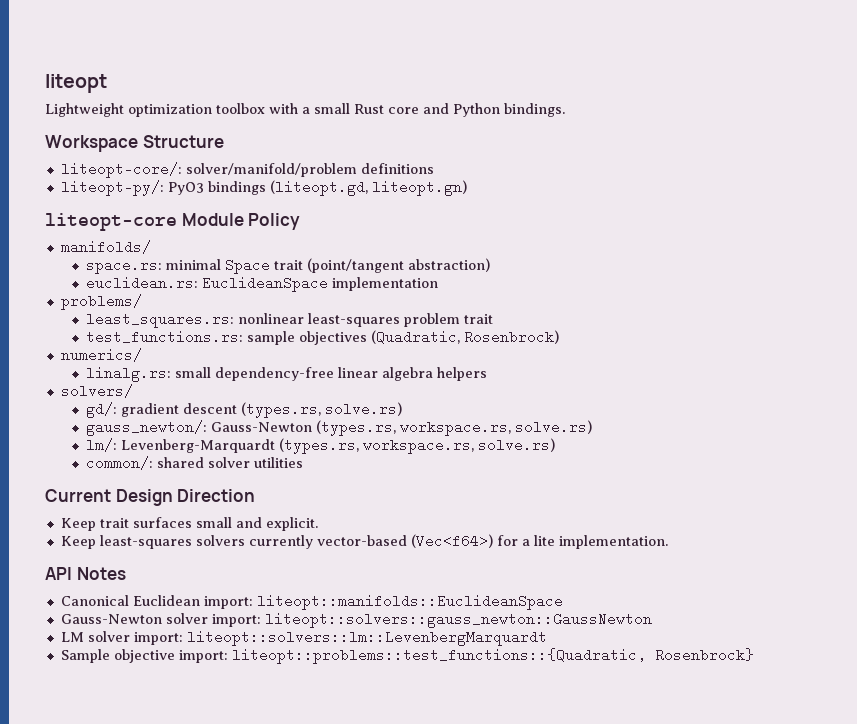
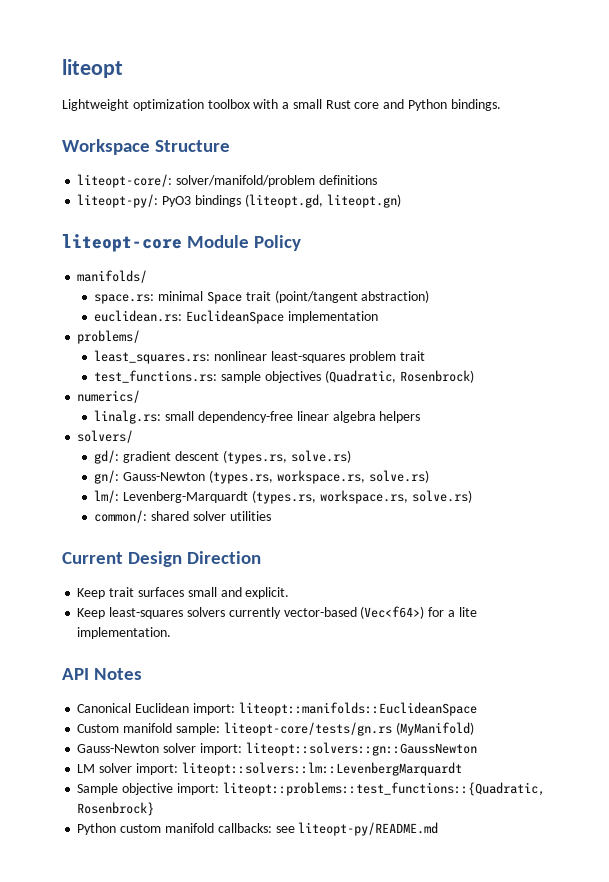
[85,420,207,436] gauss_newton/: -> [94,470,120,484] gn/:
(563, 602) none -> [77,722,474,736] // Custom manifold sample: liteopt-core/tests/gn.rs (MyManifold)
[264,612,652,628] liteopt::solvers::gauss_newton::GaussNewton -> [245,742,477,756] liteopt::solvers::gn::GaussNewton
(754, 655) none -> [77,822,439,836] // Python custom manifold callbacks: see liteopt-py/README.md

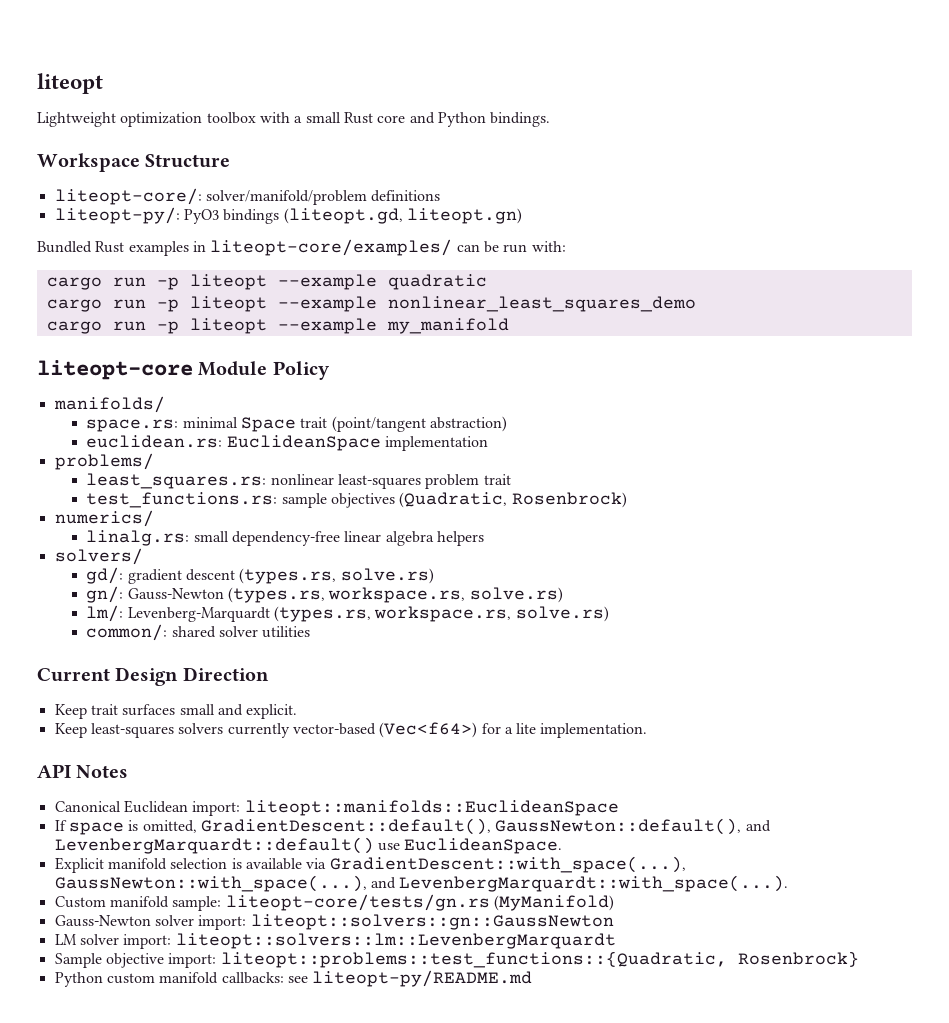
(401, 201) none -> [37,239,566,256] [46,274,487,290] [46,296,696,312] [46,318,509,334] // Bundled Rust examples in liteopt-core/examples/ can be run with: // cargo run -p liteopt --example quadratic // cargo run -p liteopt --example nonlinear_least_squares_demo // cargo run -p liteopt --example my_manifold
(477, 709) none -> [54,818,771,835] [54,837,563,854] [54,856,686,873] [54,875,789,892] // If space is omitted, GradientDescent::default(), GaussNewton::default(), and LevenbergMarquardt::default() use EuclideanSpace. // Explicit manifold selection is available via GradientDescent::with_space(...), GaussNewton::with_space(...), and LevenbergMarquardt::with_space(...).

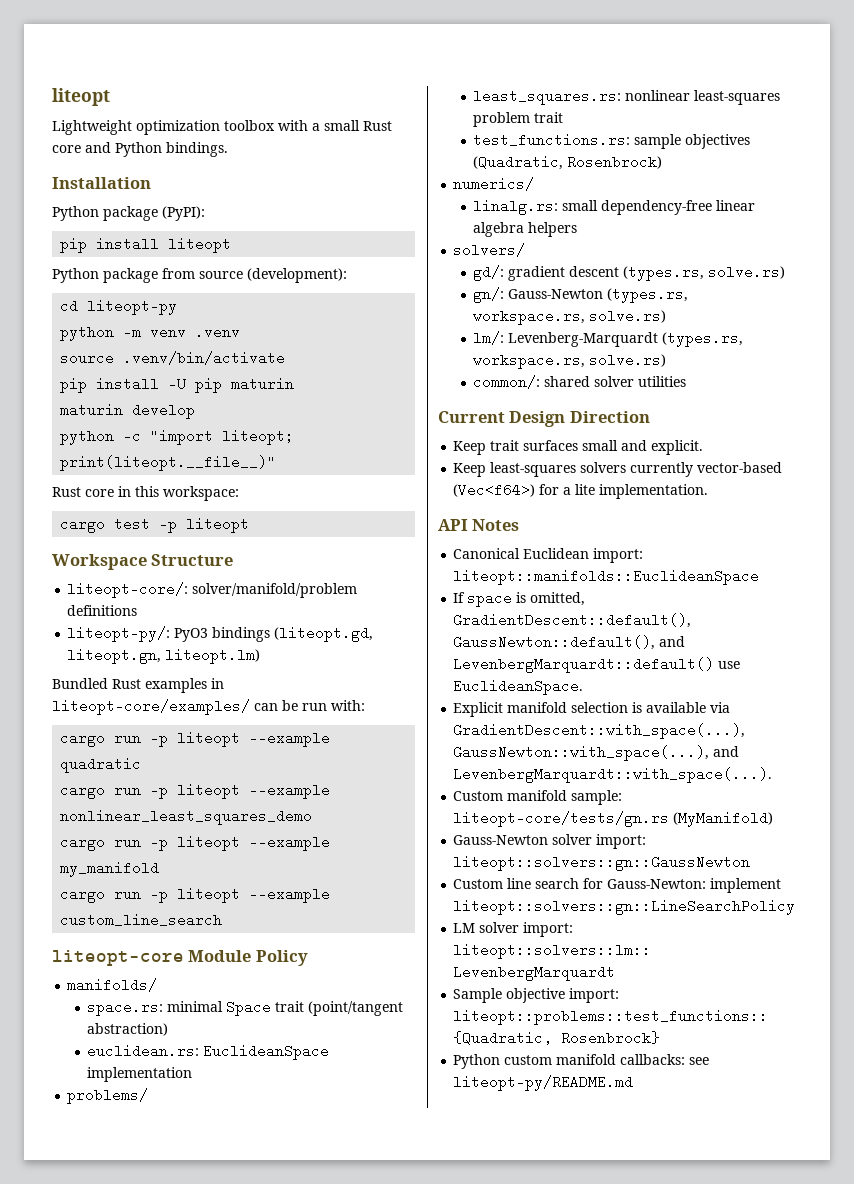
(551, 119) none -> [52,177,151,189] [52,206,205,221] [60,237,232,253] [52,268,347,283] [60,299,178,315] [60,325,241,341] [60,351,286,365] [60,377,295,393] [60,403,196,419] [60,429,295,445] [60,455,277,471] [52,486,239,501] [60,517,250,533] // Installation // Python package (PyPI): // pip install liteopt // Python package from source (development): // cd liteopt-py // python -m venv .venv // source .venv/bin/activate // pip install -U pip maturin // maturin develop // python -c "import liteopt; print(liteopt.__file__)" // Rust core in this workspace: // cargo test -p liteopt
[406,208,522,224] liteopt.gn) -> [67,648,261,664] liteopt.gn, liteopt.lm)
(509, 326) none -> [60,887,331,903] [60,913,223,927] // cargo run -p liteopt --example custom_line_search
(614, 922) none -> [453,878,782,893] [453,899,796,915] // Custom line search for Gauss-Newton: implement liteopt::solvers::gn::LineSearchPolicy

